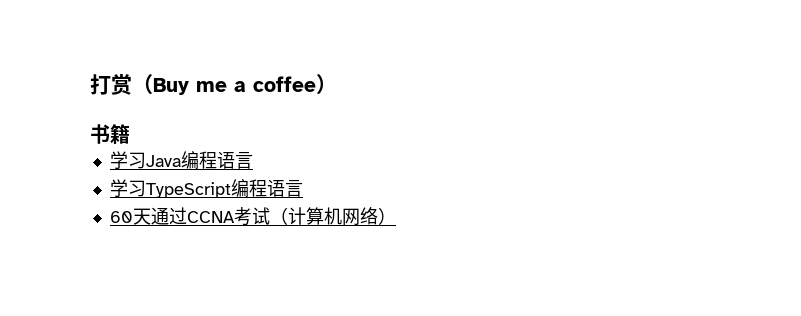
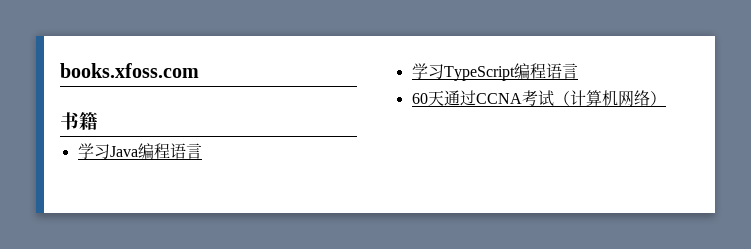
[90,74,337,95] 打赏（Buy me a coffee） -> [60,63,199,78] books.xfoss.com

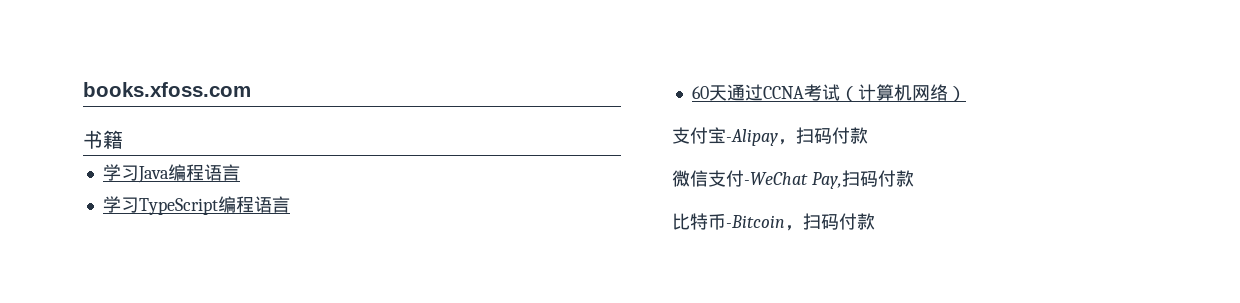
(666, 98) none -> [672,127,868,146] [672,170,914,189] [672,213,875,231] // 支付宝-Alipay，扫码付款 // 微信支付-WeChat Pay,扫码付款 // 比特币-Bitcoin，扫码付款

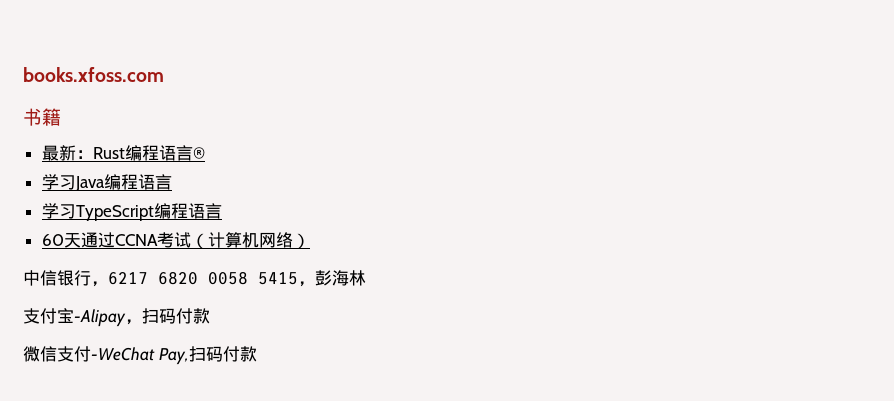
(123, 139) none -> [41,145,205,161] // 最新：Rust编程语言®
(966, 94) none -> [23,270,366,287] // 中信银行，6217 6820 0058 5415，彭海林
[672,213,875,231] // 比特币-Bitcoin，扫码付款 -> (257, 354) none

